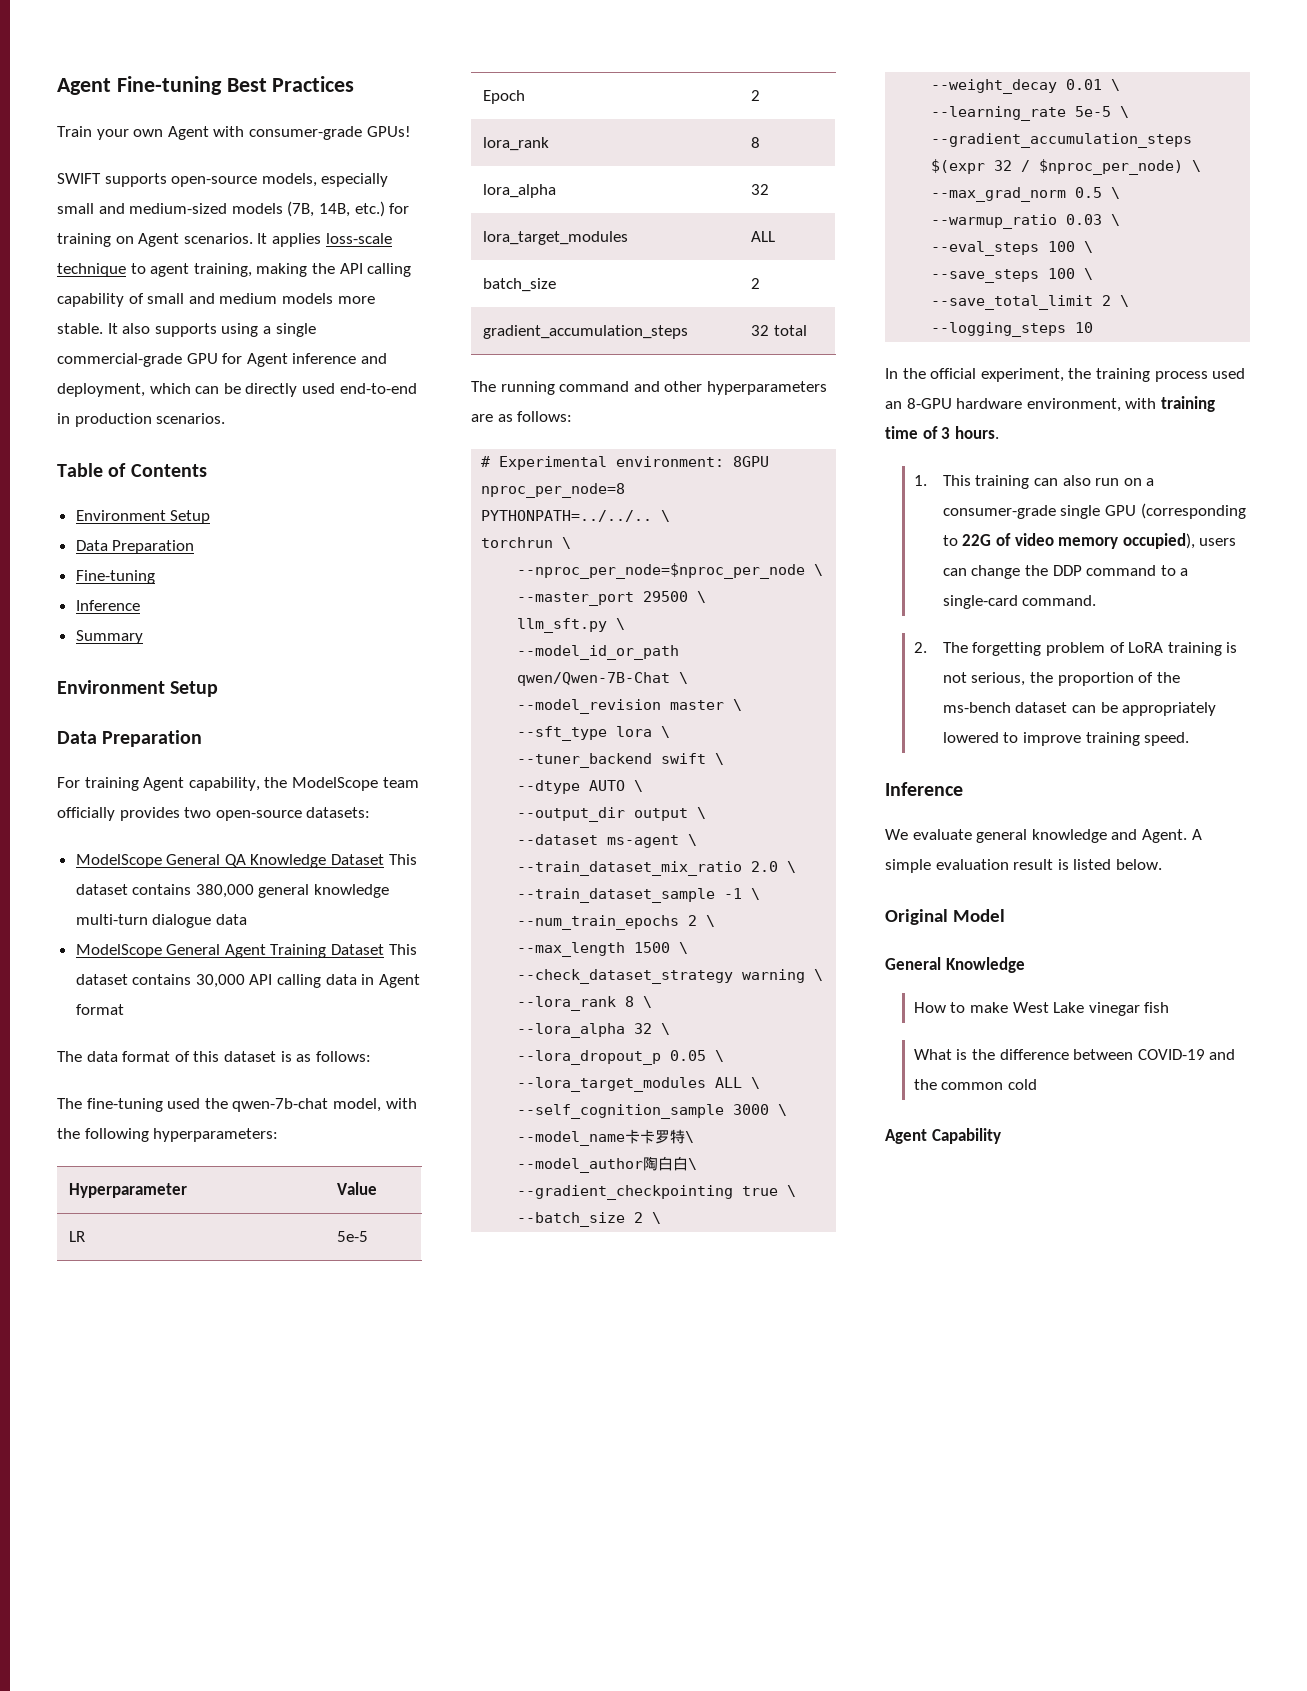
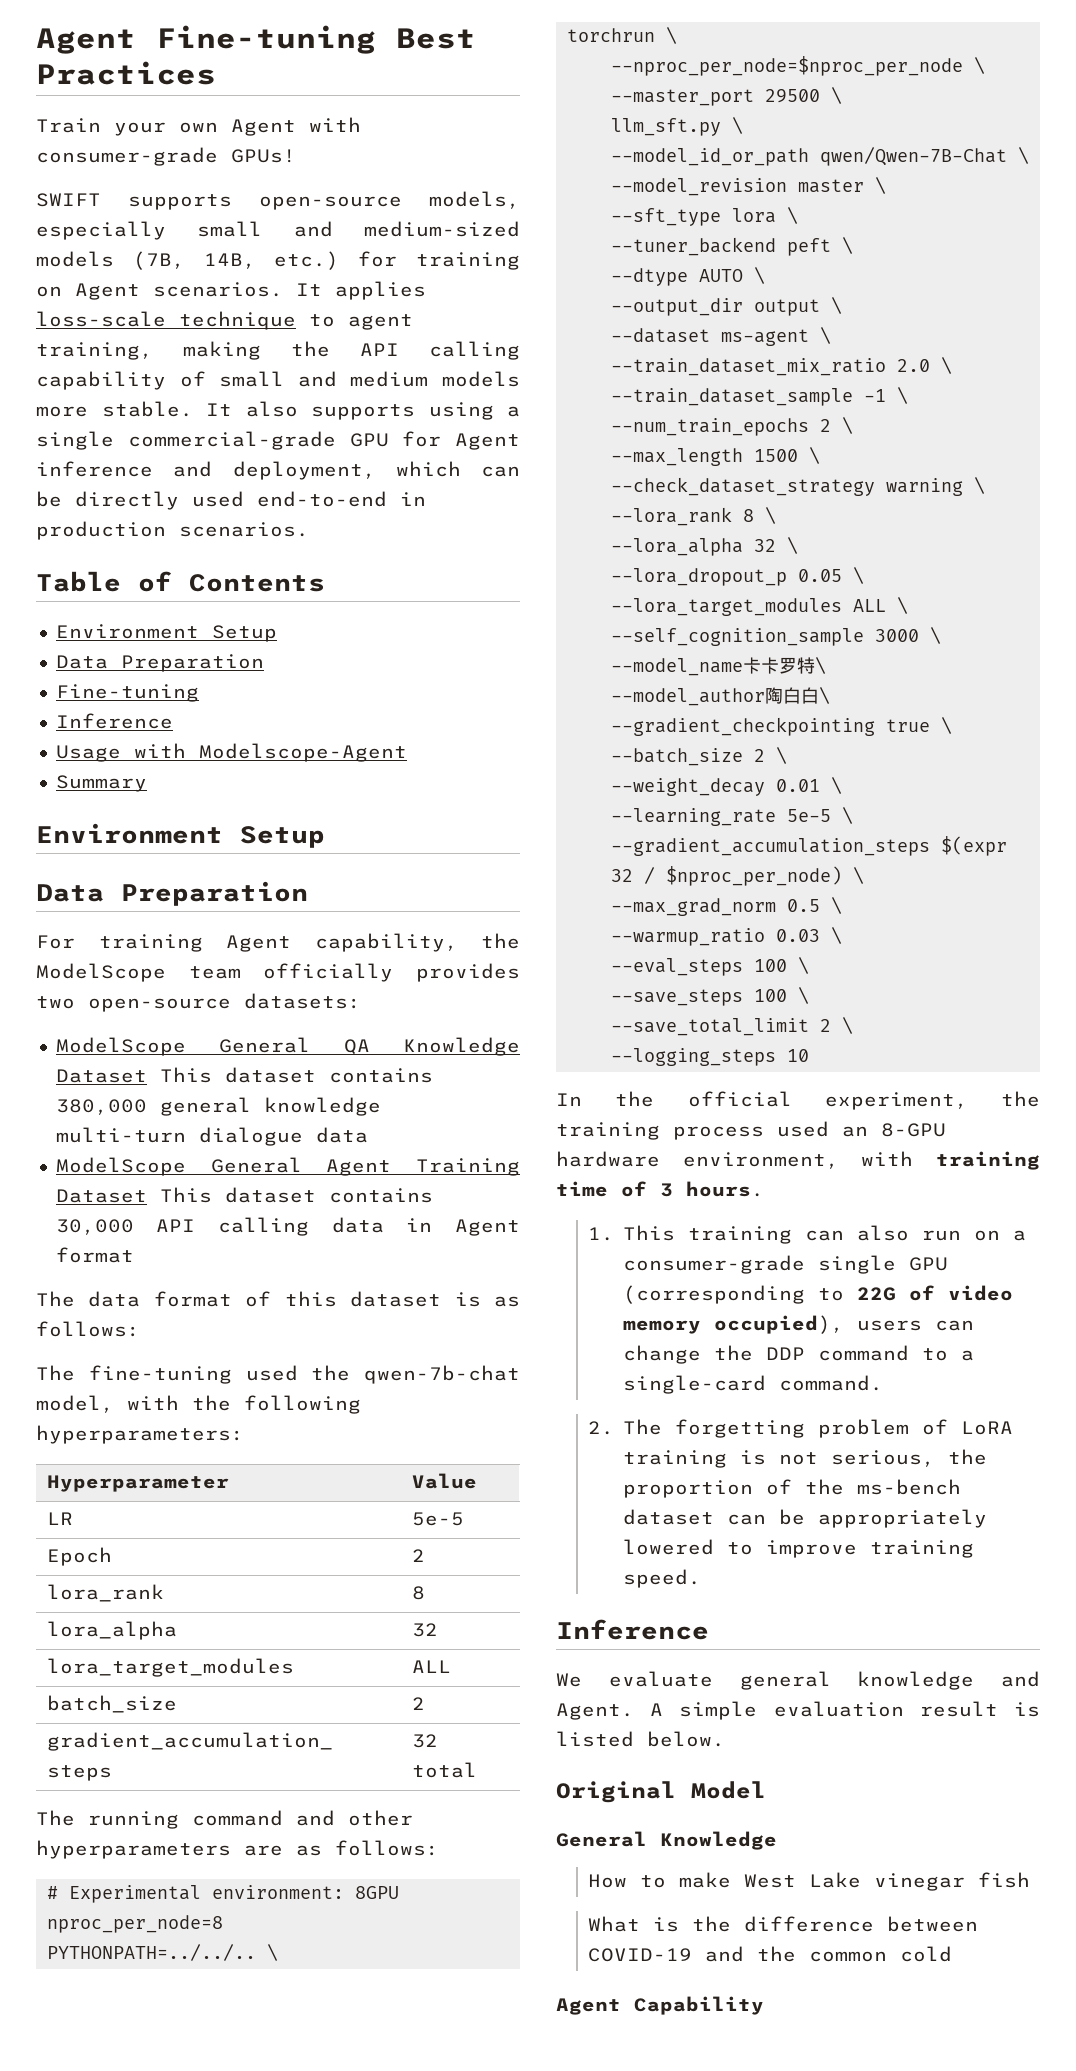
(140, 605) none -> [55,743,407,762] // Usage with Modelscope-Agent
[661,753,707,764] swift -> [786,238,831,256] peft

